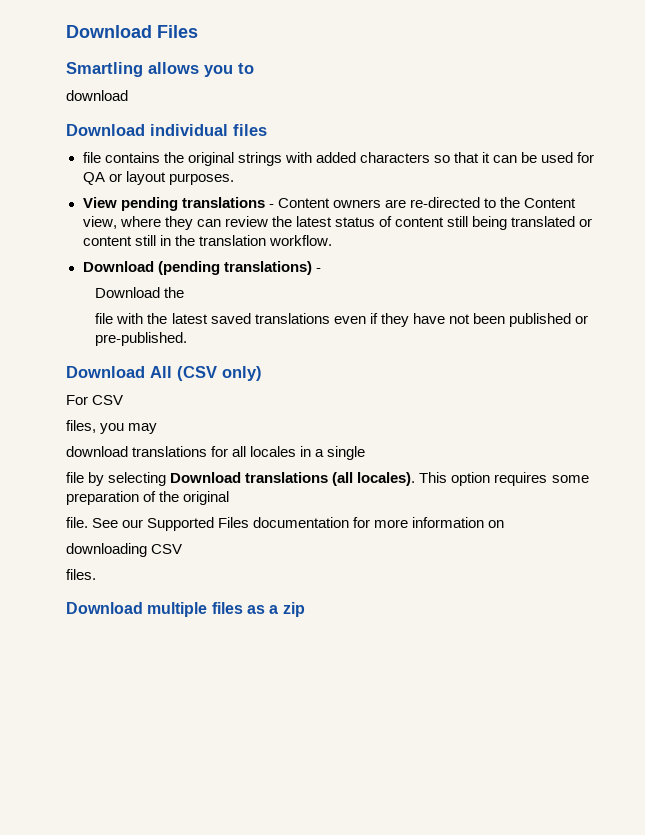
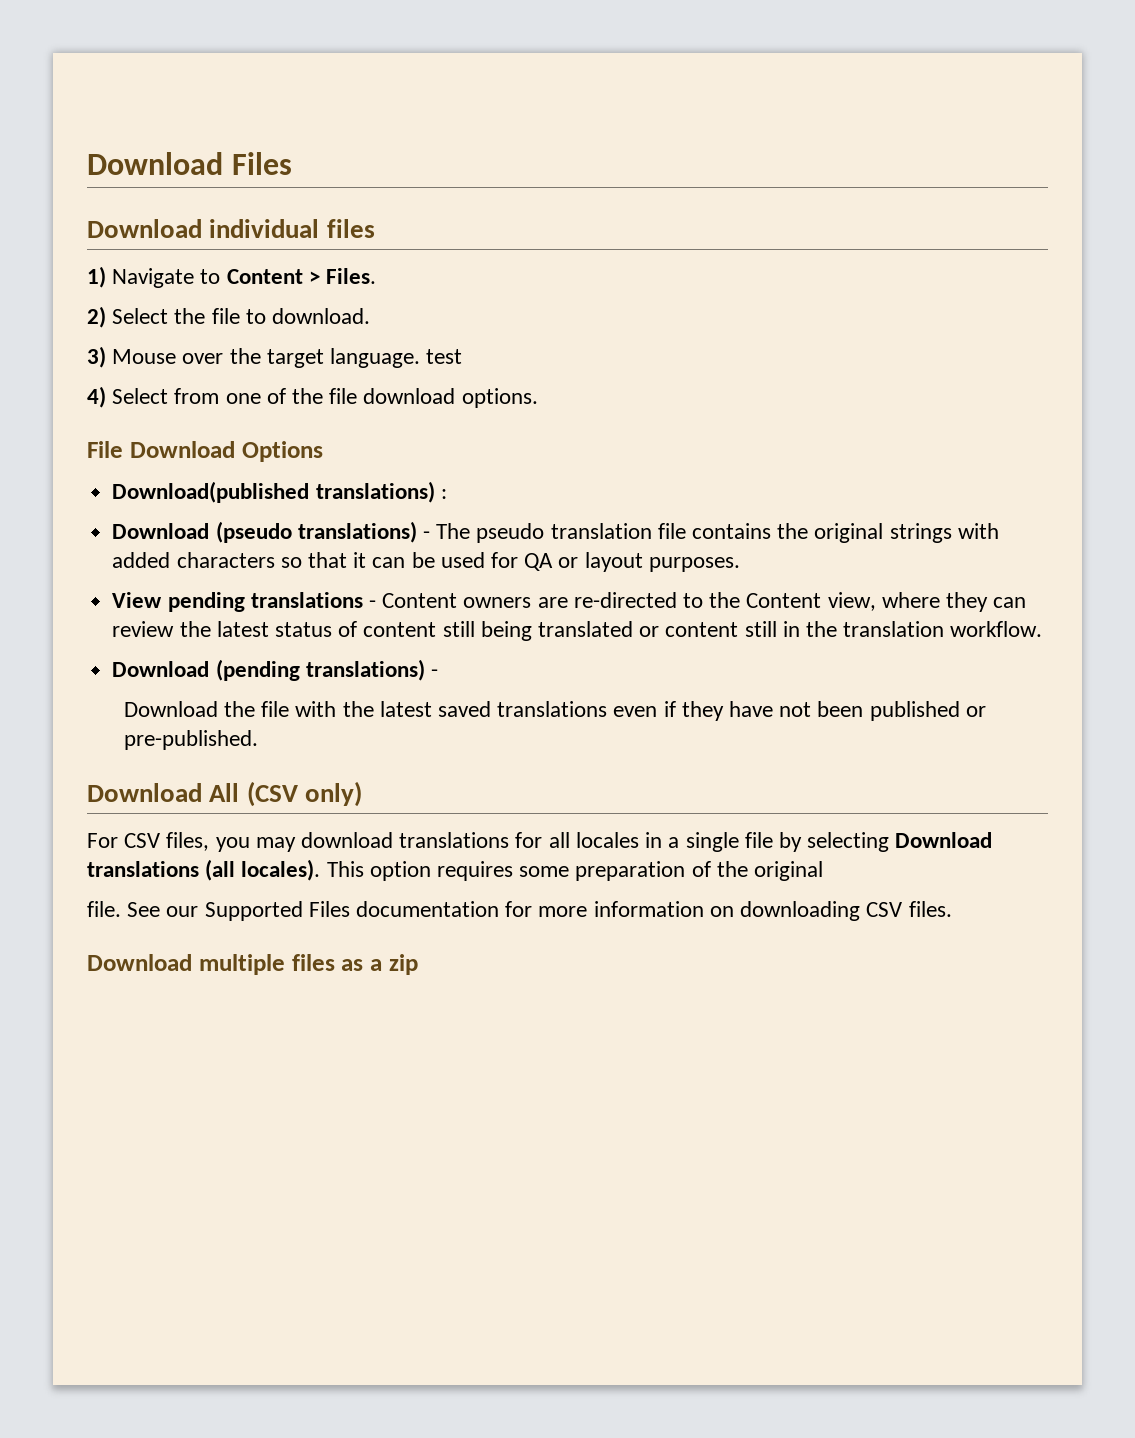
[66,62,254,77] [66,90,128,101] [66,124,267,136] Smartling allows you to // download // Download individual files // -> [87,219,375,238] [87,266,377,288] [87,306,371,328] [87,346,463,368] [87,386,538,408] [87,441,323,462] [112,481,447,503] [112,521,652,543] Download individual files // 1) Navigate to Content > Files. // 2) Select the file to download. // 3) Mouse over the target language. test // 4) Select from one of the file download options. // File Download Options // Download(published translations) : // Download (pseudo translations) - The pseudo translation
(185, 292) // -> (255, 709) none
(124, 400) // -> (161, 840) none
(158, 428) // -> (296, 844) none
(366, 453) // -> (739, 842) none
(505, 524) // -> (734, 911) none
(183, 549) // -> (903, 909) none

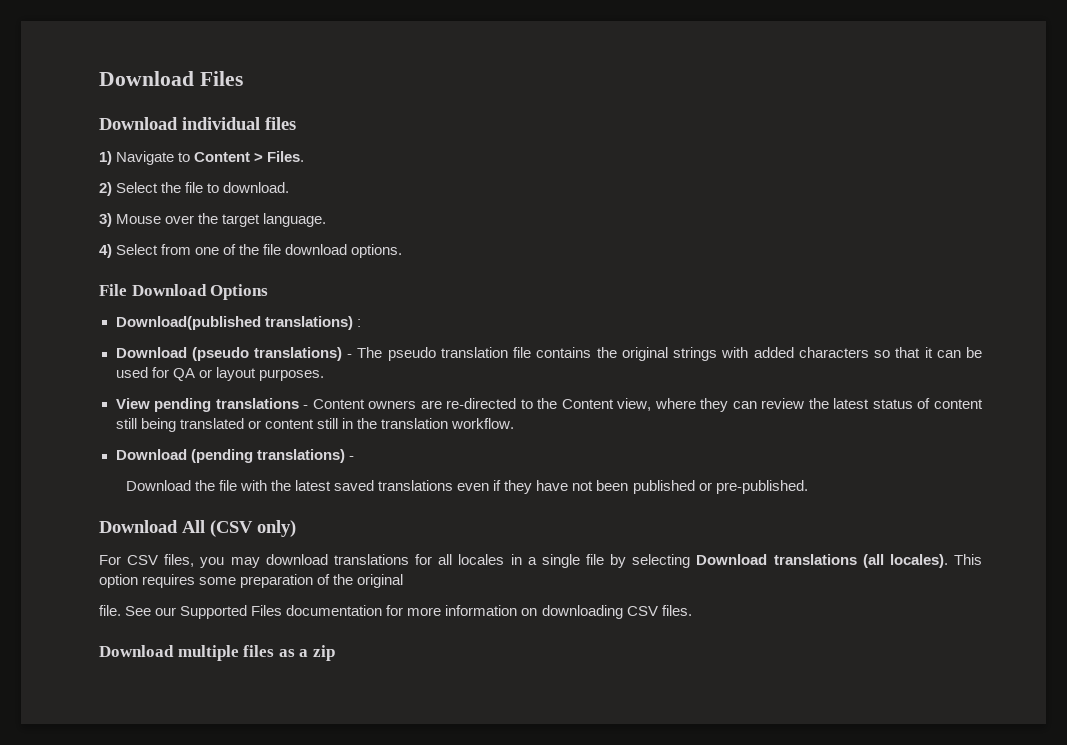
[426,349,463,364] test -> (327, 220) none

